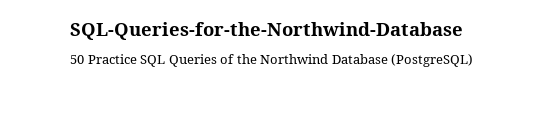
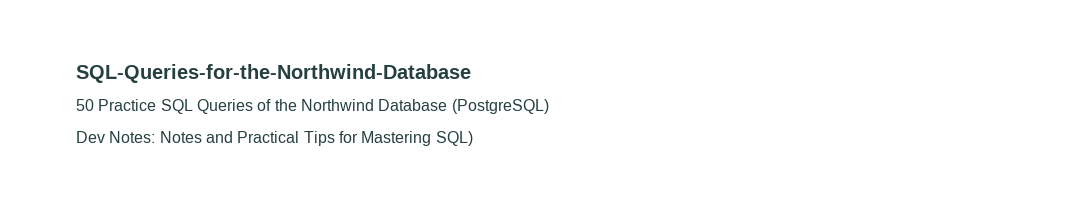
(474, 60) none -> [76,131,473,146] // Dev Notes: Notes and Practical Tips for Mastering SQL)

